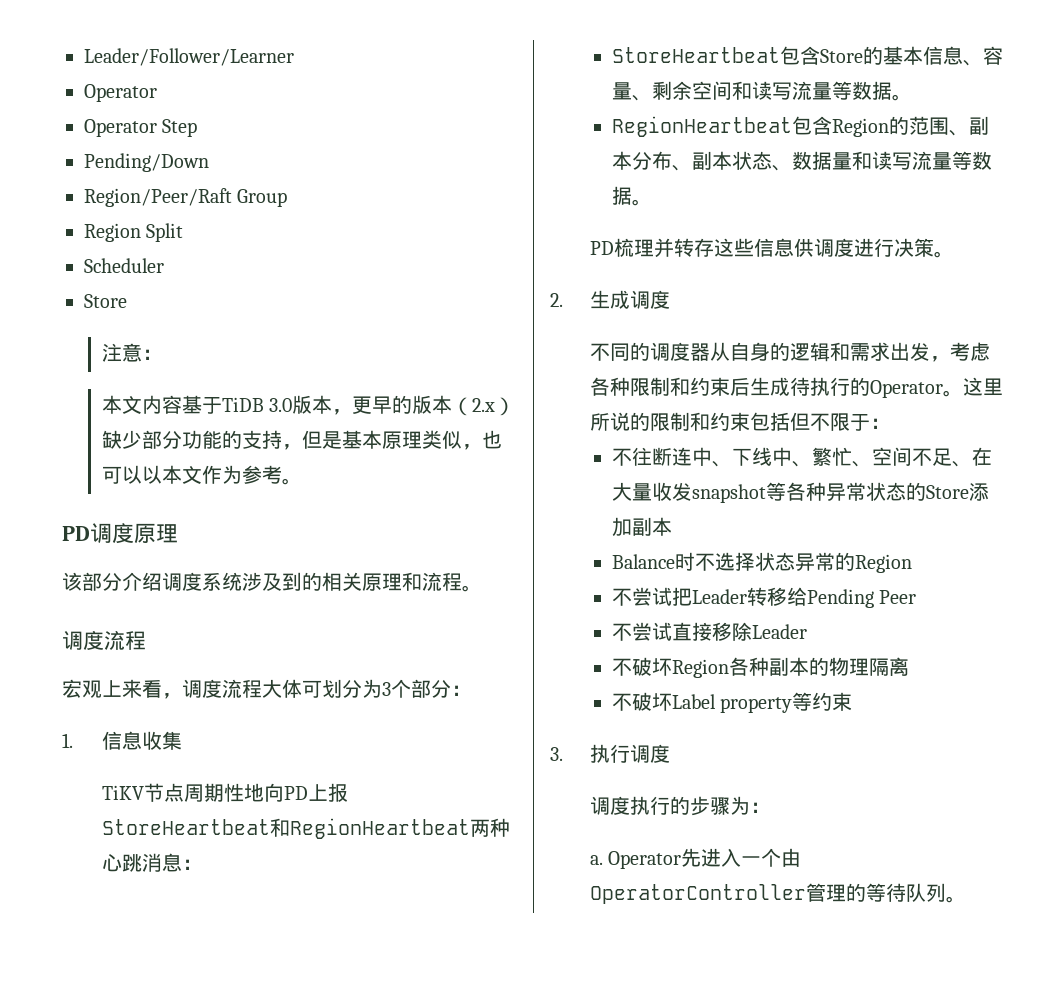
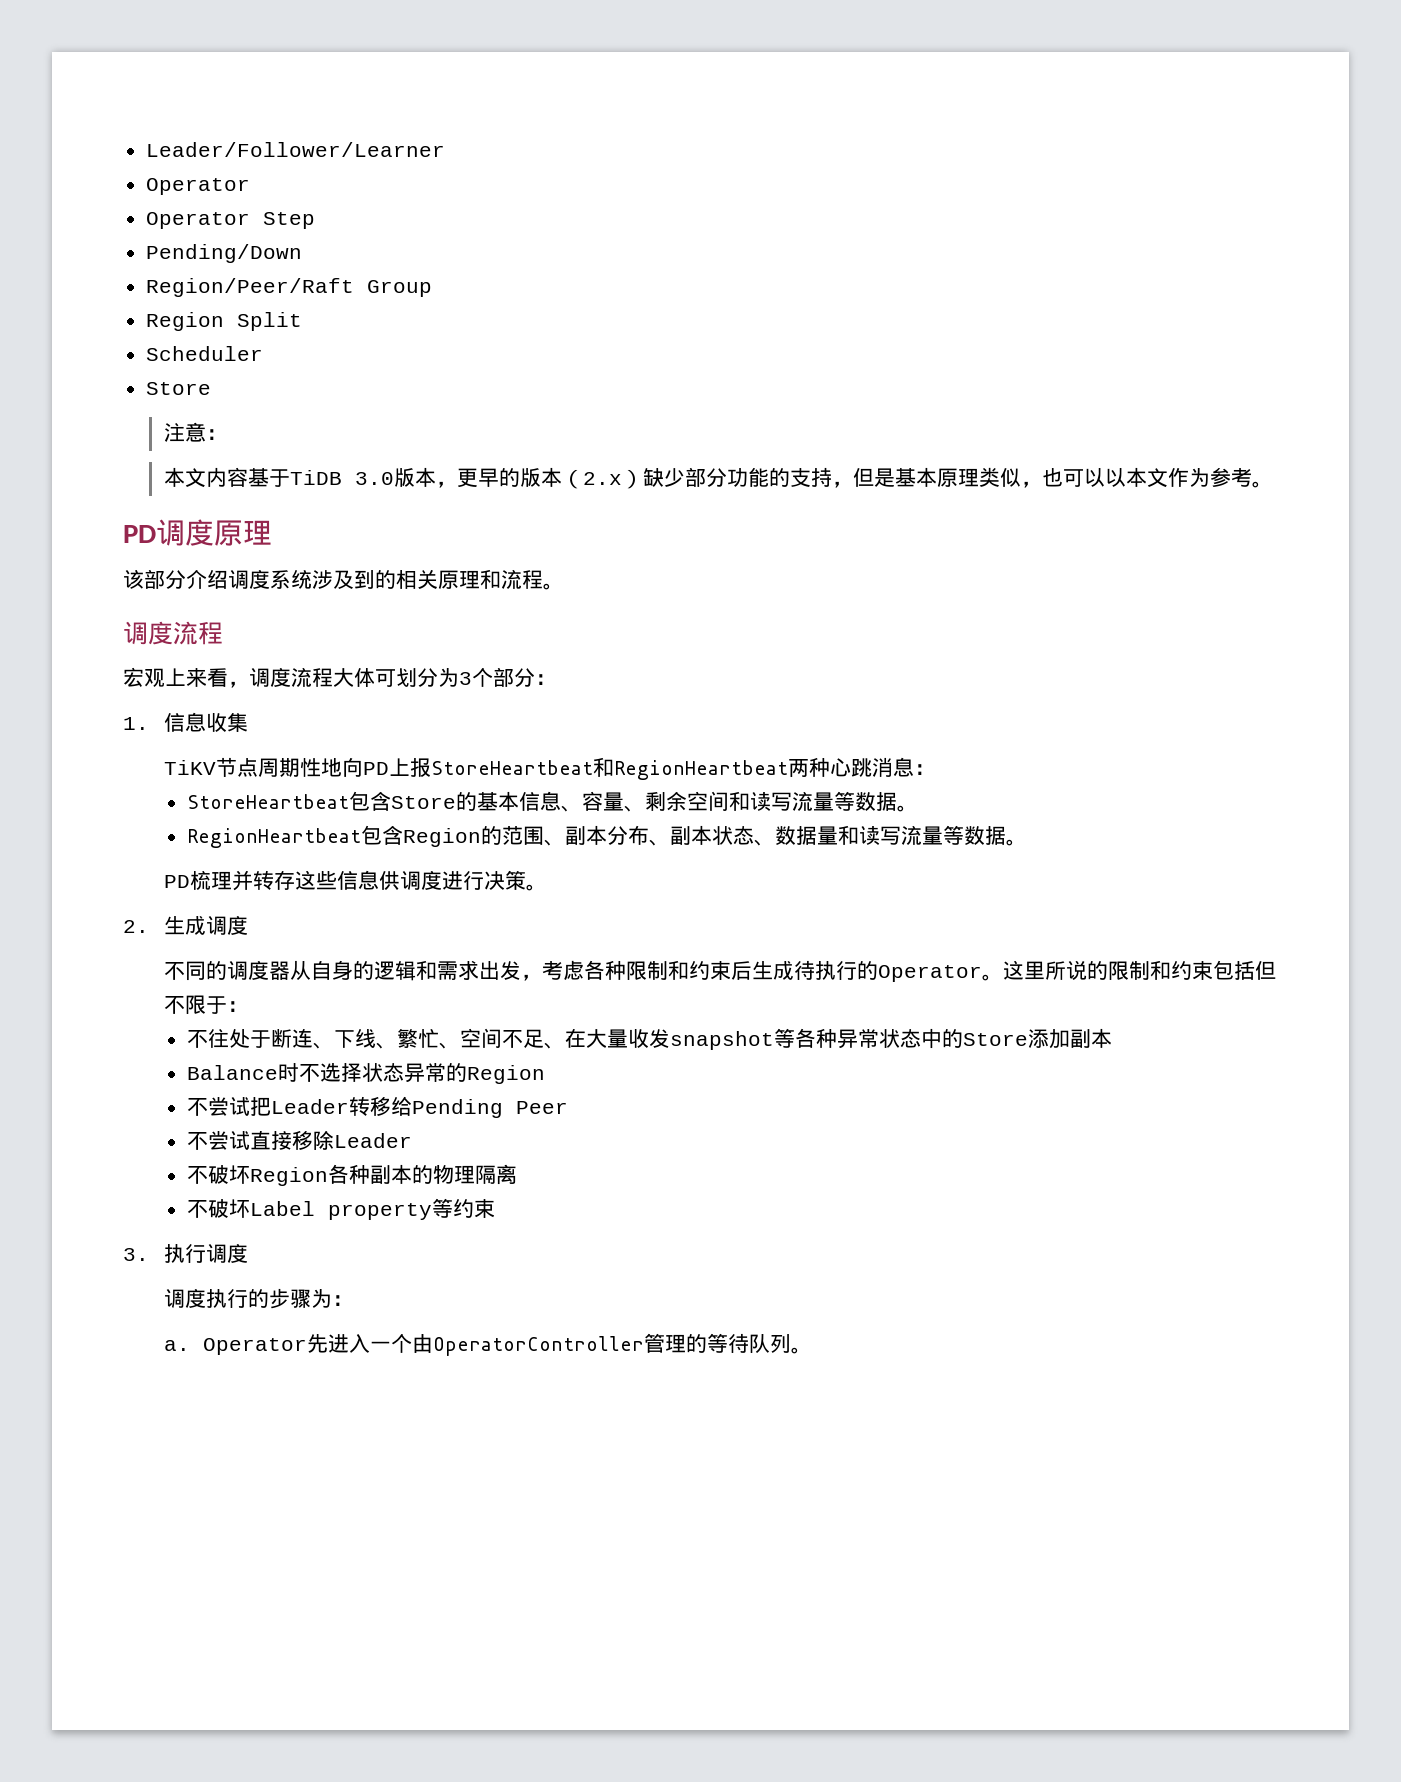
[651,447,792,467] 断连中、下线中 -> [228,1028,376,1049] 处于断连、下线
(906, 491) none -> [920,1028,942,1049] 中

